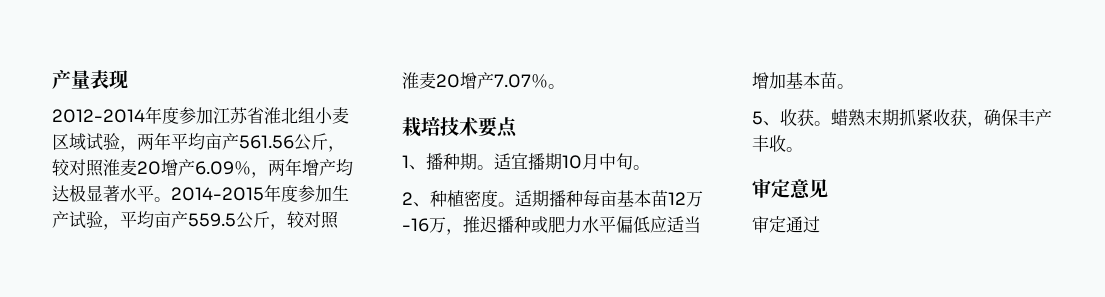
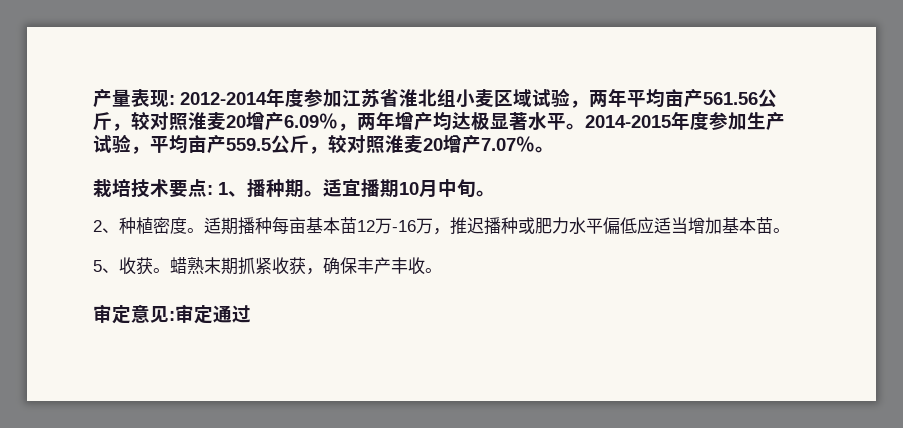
(128, 79) // -> [169,95,175,105] :
(518, 127) // -> [207,185,213,195] :
(828, 188) // -> [169,311,175,321] :

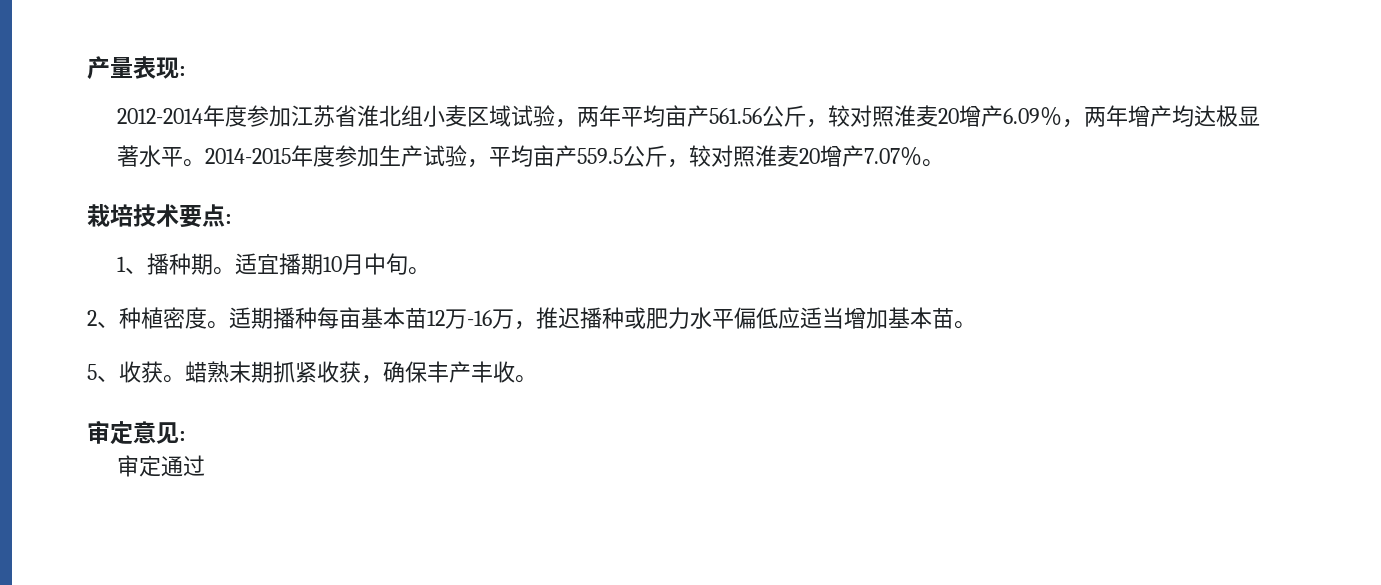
(175, 100) none -> (185, 71) //
(213, 190) none -> (231, 219) //
(175, 316) none -> (185, 436) //

